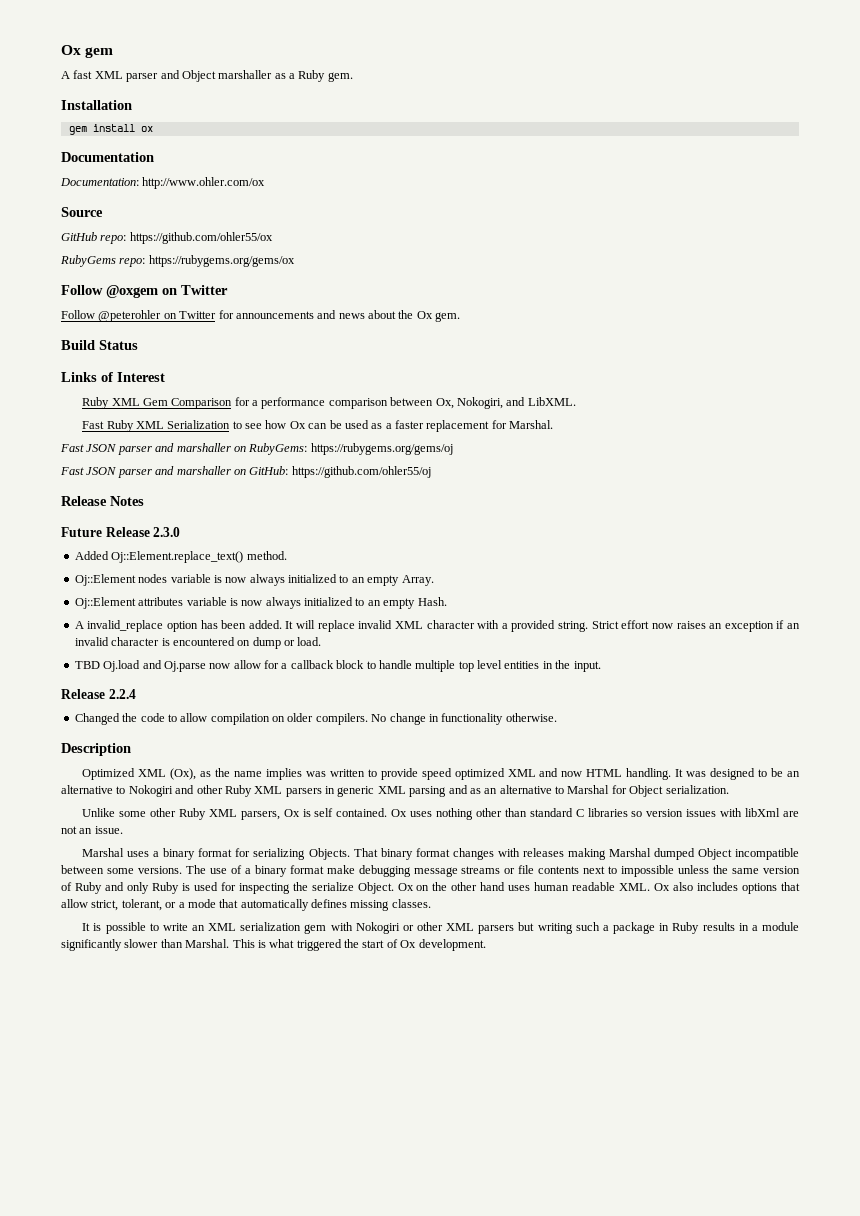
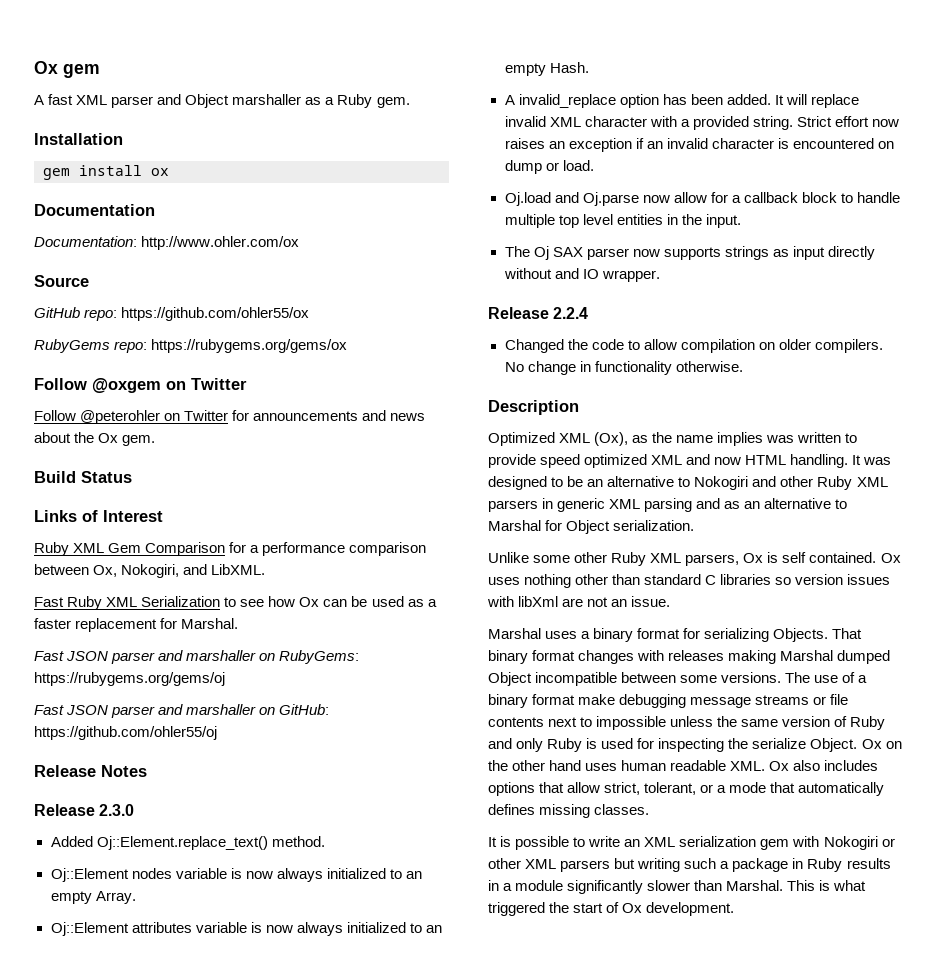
[61,527,102,537] Future -> (147, 771) none
[74,661,100,669] TBD -> (594, 165) none
(601, 666) none -> [504,246,875,260] [503,268,660,282] // The Oj SAX parser now supports strings as input directly without and IO wrapper.

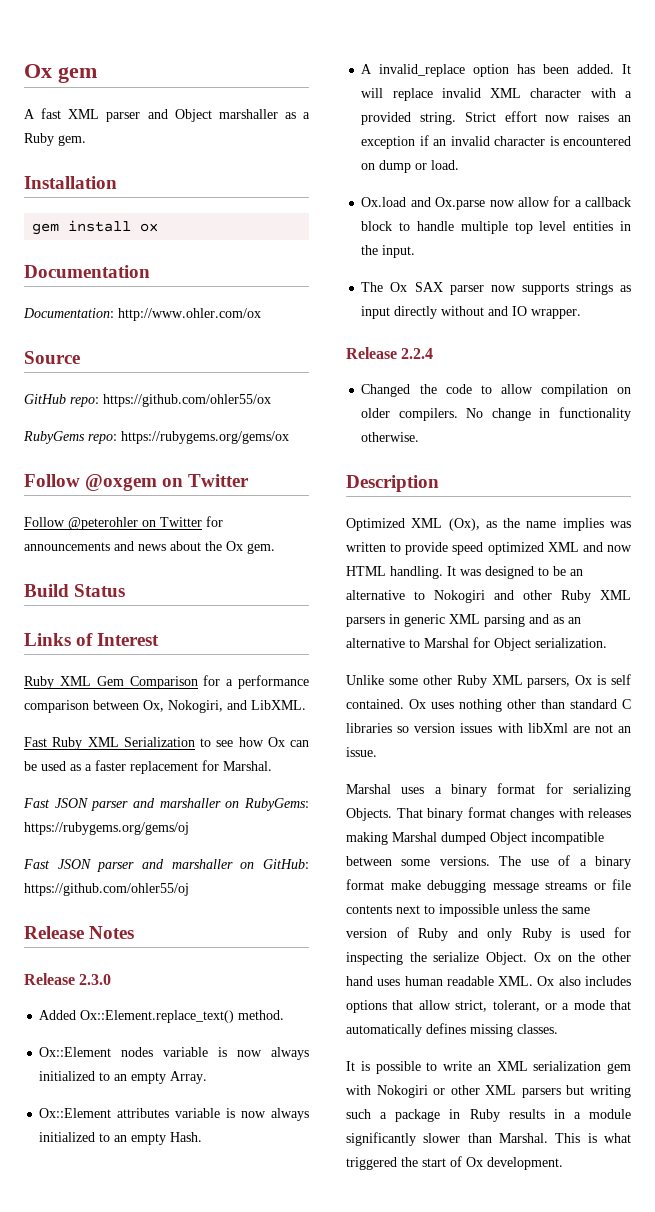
[96,836,268,850] Oj::Element.replace_text() -> [80,1010,235,1023] Ox::Element.replace_text()
[50,868,129,882] Oj::Element -> [39,1047,112,1057] Ox::Element
[50,922,129,936] Oj::Element -> [39,1108,112,1118] Ox::Element
[504,192,639,206] Oj.load and Oj.parse -> [361,197,486,210] Ox.load and Ox.parse
[533,246,549,260] Oj -> [390,282,408,292] Ox

